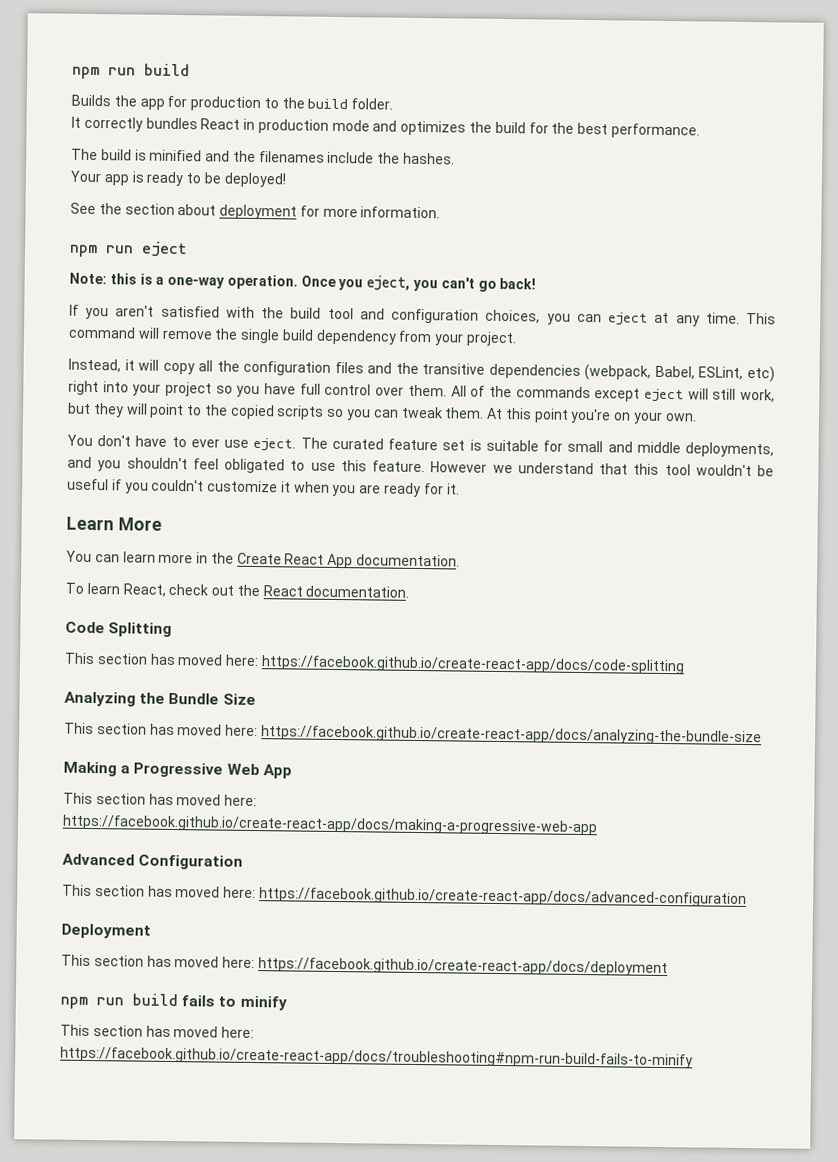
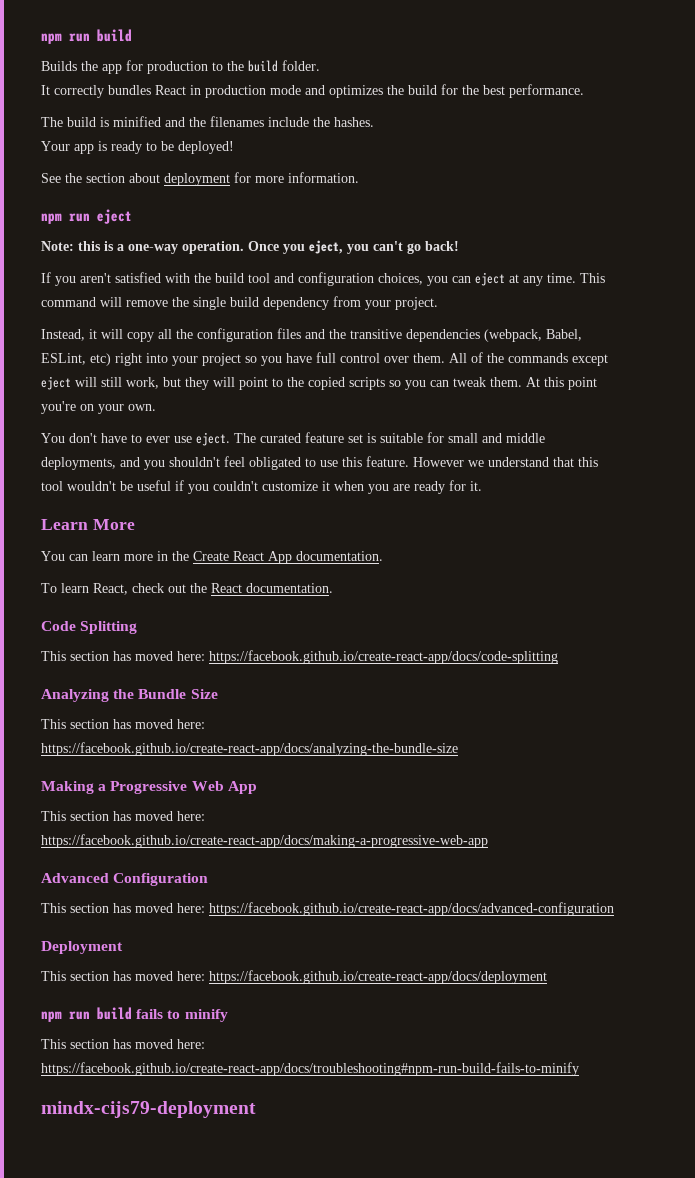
(693, 1057) none -> [41,1101,256,1118] // mindx-cijs79-deployment

